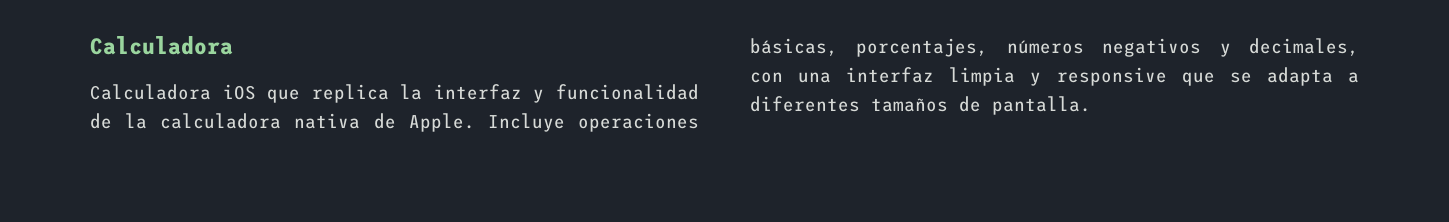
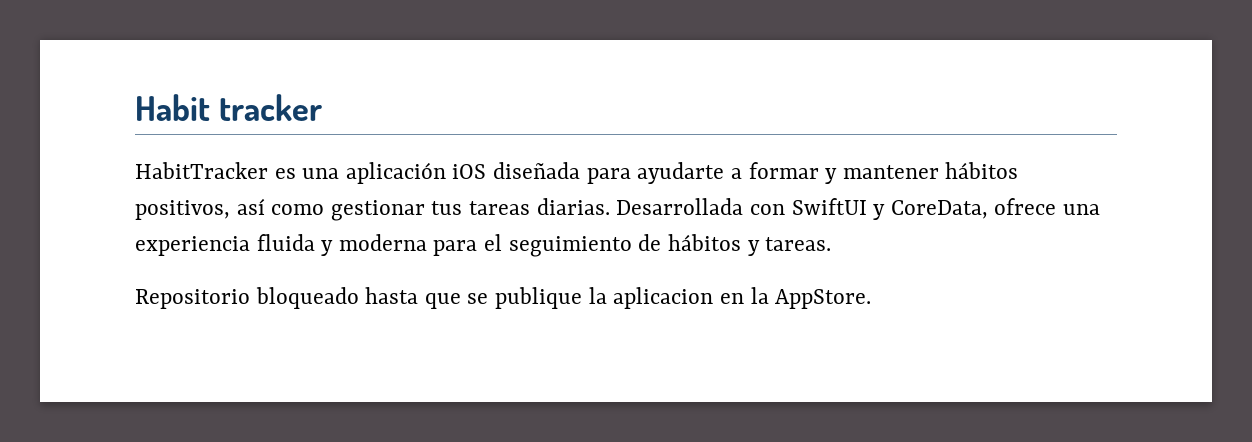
[90,36,233,55] [90,84,699,103] [90,113,700,132] [750,38,1359,57] [750,67,1359,86] [750,96,1091,115] Calculadora // Calculadora iOS que replica la interfaz y funcionalidad de la calculadora nativa de Apple. Incluye operaciones básicas, porcentajes, números negativos y decimales, con una interfaz limpia y responsive que se adapta a diferentes tamaños de pantalla. -> [135,94,323,121] [135,162,1019,184] [135,198,1100,221] [135,234,832,257] [135,287,872,309] Habit tracker // HabitTracker es una aplicación iOS diseñada para ayudarte a formar y mantener hábitos positivos, así como gestionar tus tareas diarias. Desarrollada con SwiftUI y CoreData, ofrece una experiencia fluida y moderna para el seguimiento de hábitos y tareas. // Repositorio bloqueado hasta que se publique la aplicacion en la AppStore.

